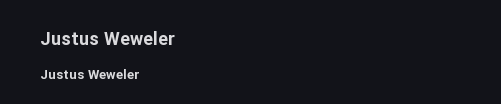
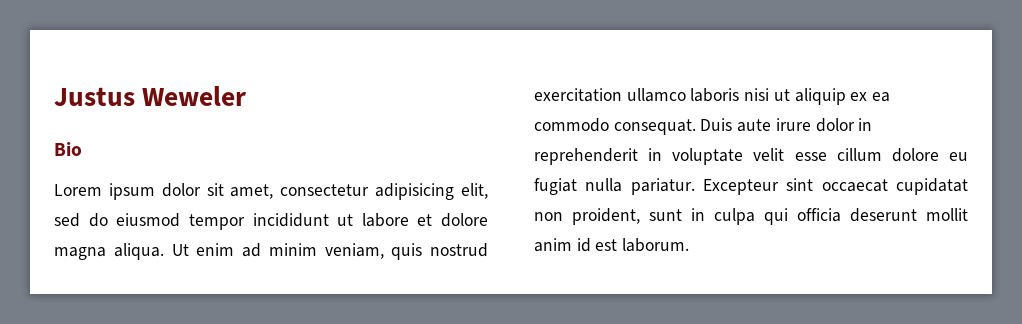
[40,69,140,79] Justus Weweler -> [54,142,82,156] [54,183,488,200] [54,213,488,230] [54,243,488,260] [534,88,891,105] [534,118,873,135] [534,148,968,165] [534,178,968,195] [534,208,968,225] [534,238,690,252] Bio // Lorem ipsum dolor sit amet, consectetur adipisicing elit, sed do eiusmod tempor incididunt ut labore et dolore magna aliqua. Ut enim ad minim veniam, quis nostrud exercitation ullamco laboris nisi ut aliquip ex ea commodo consequat. Duis aute irure dolor in reprehenderit in voluptate velit esse cillum dolore eu fugiat nulla pariatur. Excepteur sint occaecat cupidatat non proident, sunt in culpa qui officia deserunt mollit anim id est laborum.

